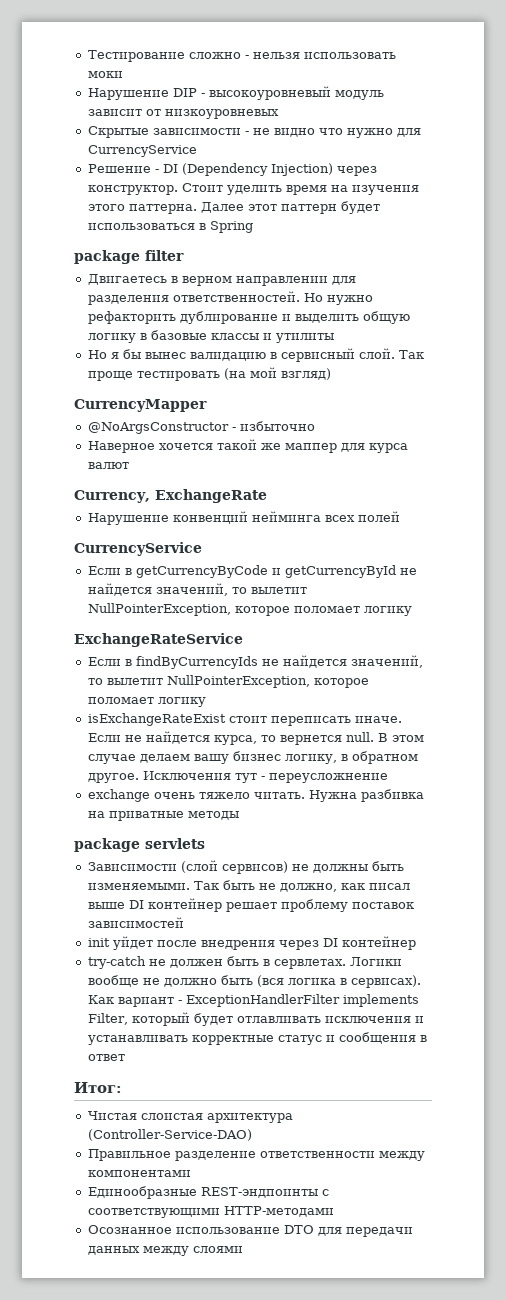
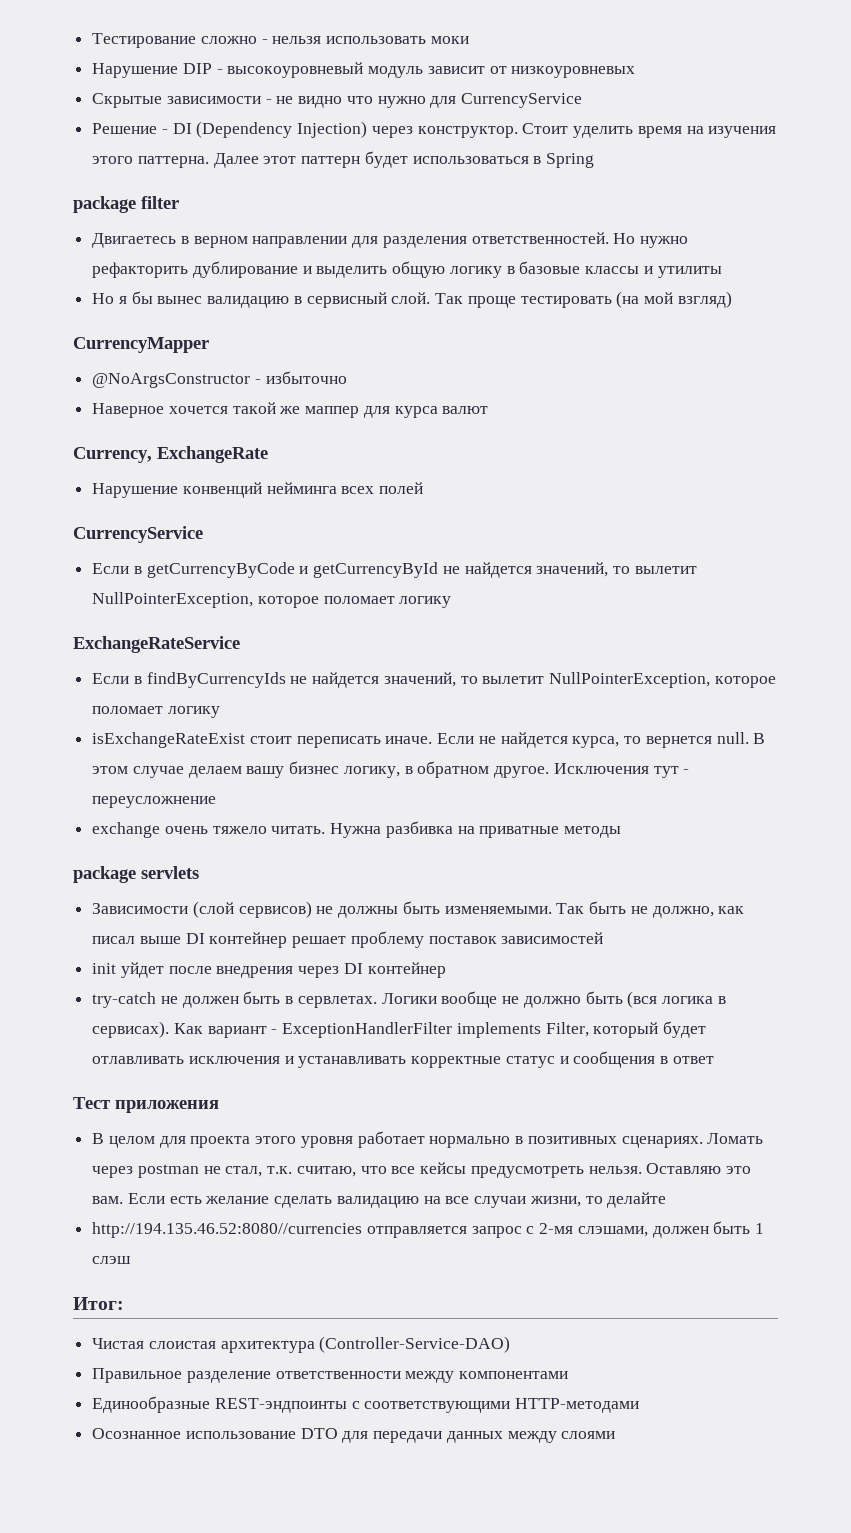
(125, 1057) none -> [73,1097,219,1113] [92,1131,764,1148] [92,1162,751,1178] [92,1192,667,1208] [92,1221,765,1238] [92,1256,132,1264] // Тест приложения // В целом для проекта этого уровня работает нормально в позитивных сценариях. Ломать через postman не стал, т.к. считаю, что все кейсы предусмотреть нельзя. Оставляю это вам. Если есть желание сделать валидацию на все случаи жизни, то делайте // http://194.135.46.52:8080//currencies отправляется запрос с 2-мя слэшами, должен быть 1 слэш

